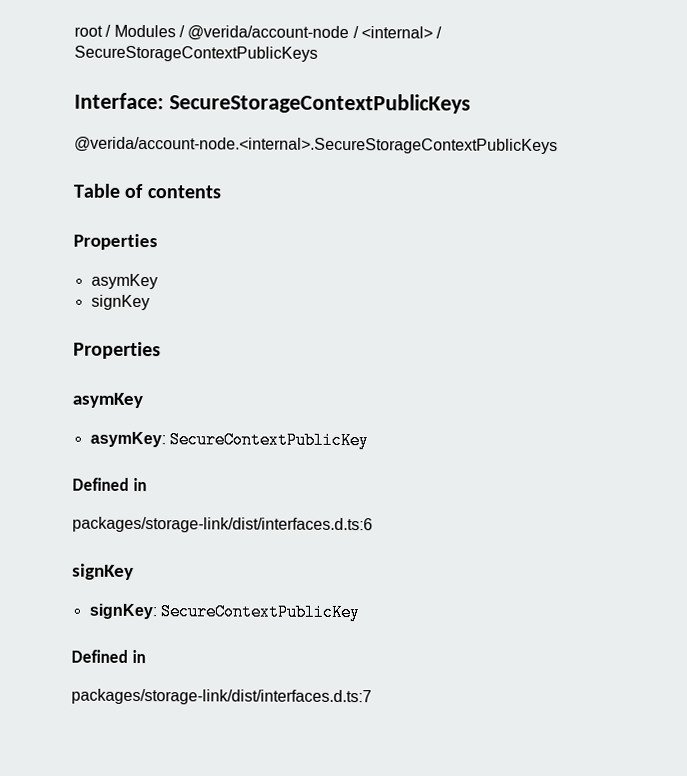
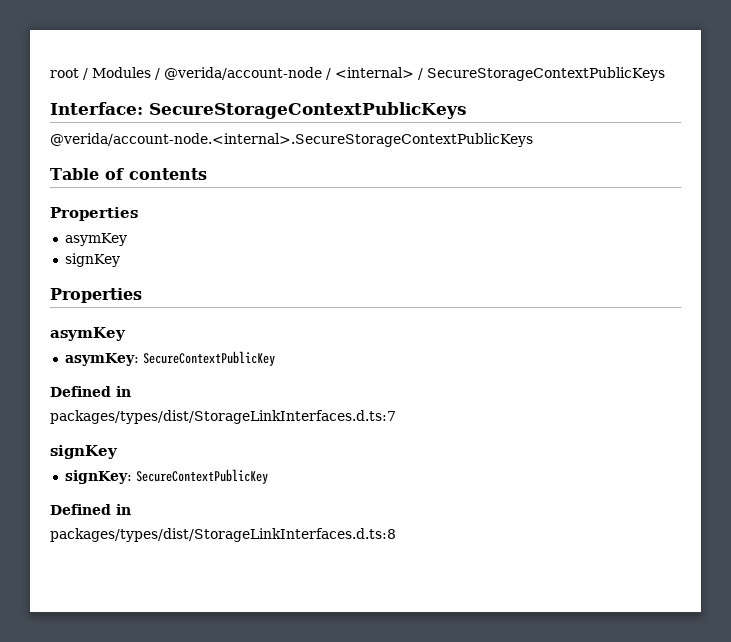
[72,516,373,534] packages/storage-link/dist/interfaces.d.ts:6 -> [50,410,396,424] packages/types/dist/StorageLinkInterfaces.d.ts:7
[71,688,372,706] packages/storage-link/dist/interfaces.d.ts:7 -> [50,528,396,542] packages/types/dist/StorageLinkInterfaces.d.ts:8

